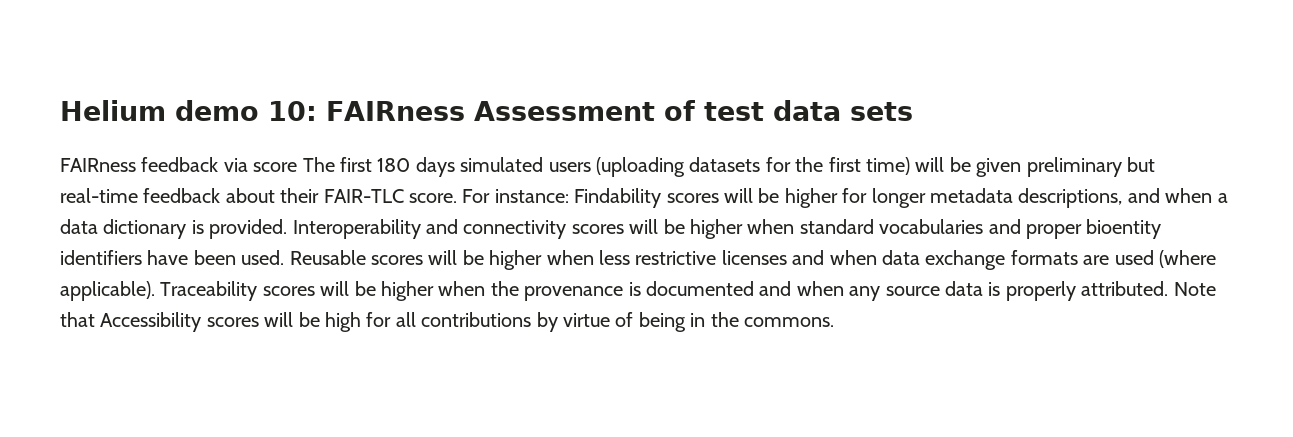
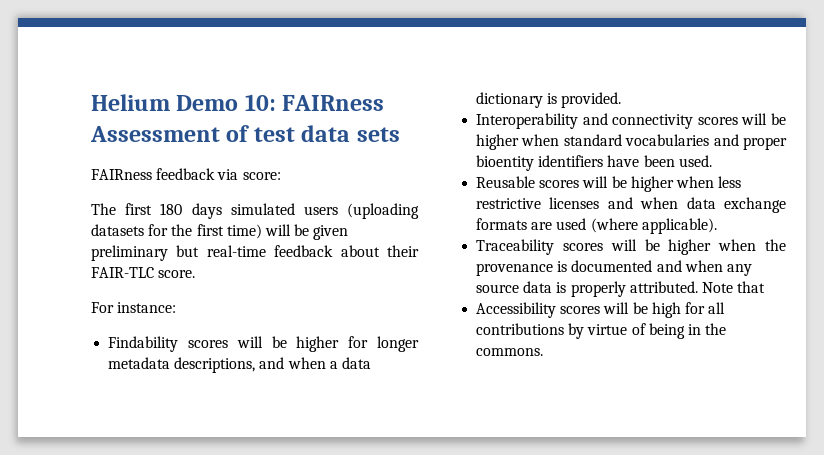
[175,100,259,121] demo -> [176,95,239,111] Demo
[253,162,298,172] score -> [242,172,281,180] score: //
(457, 198) none -> (196, 274) //
(569, 196) none -> (177, 307) //
(288, 229) none -> (622, 100) //
(285, 257) none -> (712, 161) //
(155, 291) none -> (717, 226) //
(95, 319) none -> (766, 287) //

